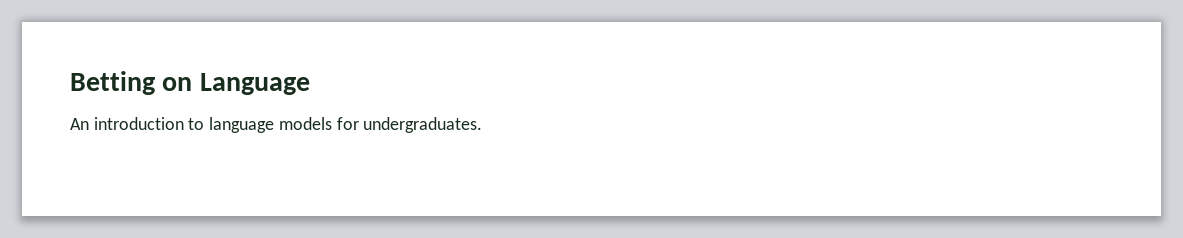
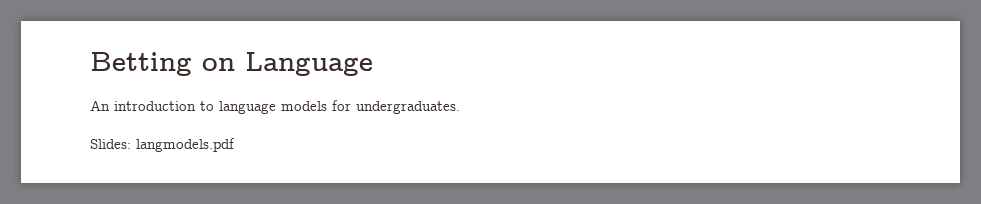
(483, 125) none -> [90,138,235,152] // Slides: langmodels.pdf

